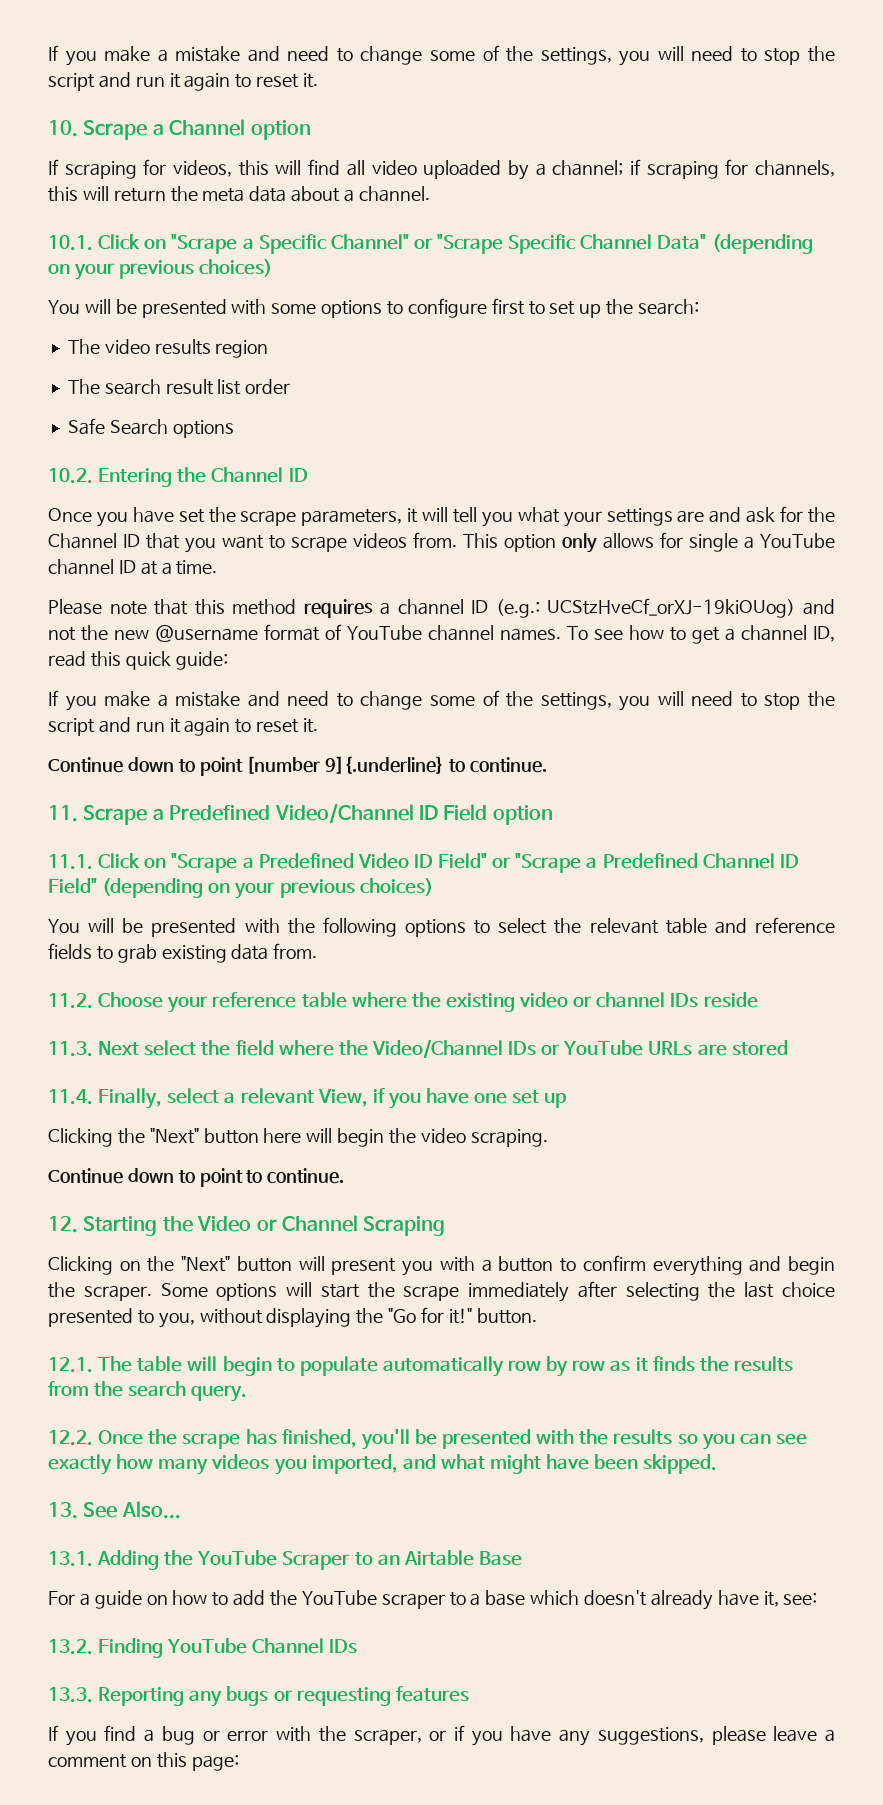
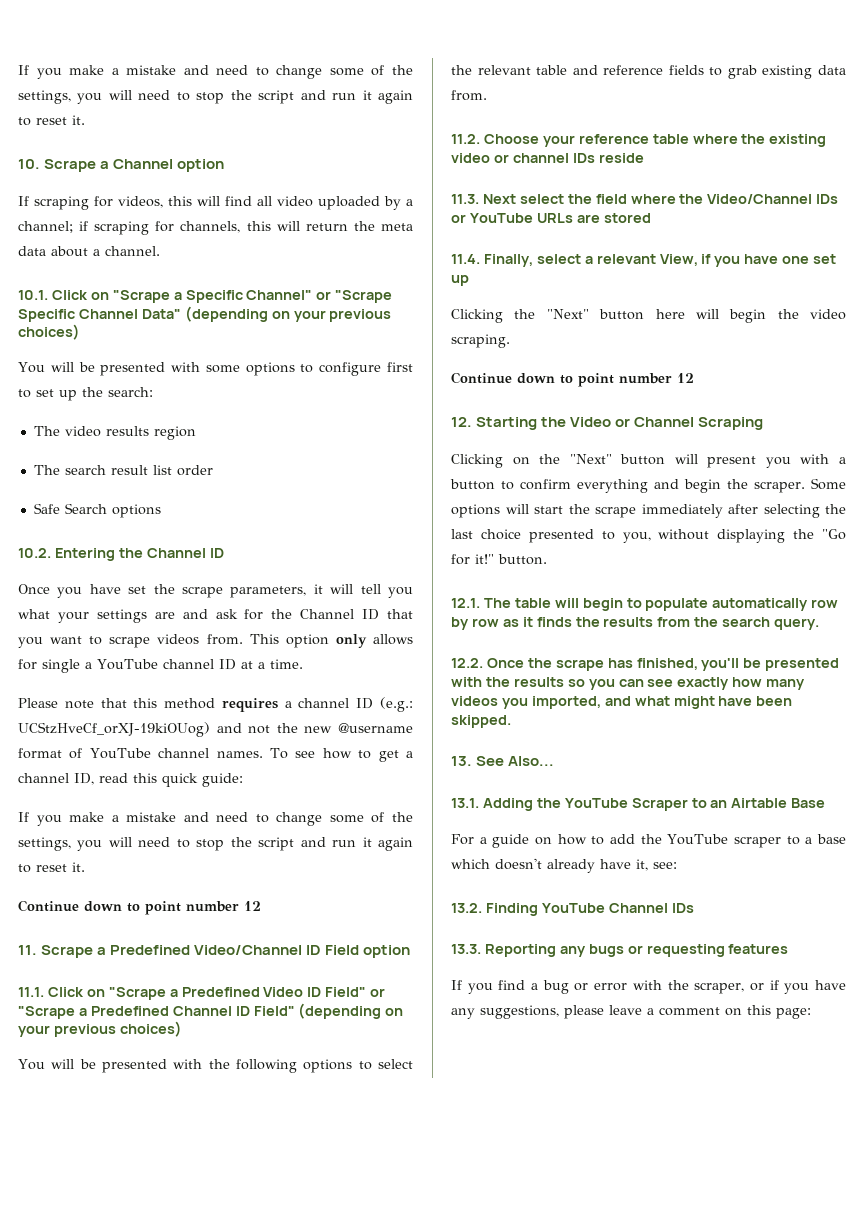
[246,756,548,774] [number 9]{.underline} to continue. -> [186,901,261,912] number 12
[246,1168,345,1184] to continue. -> [619,373,694,384] number 12

